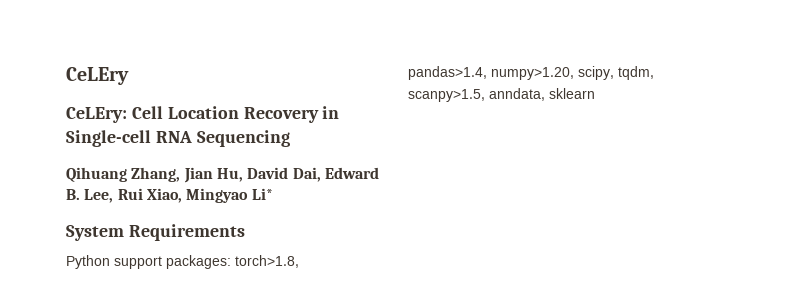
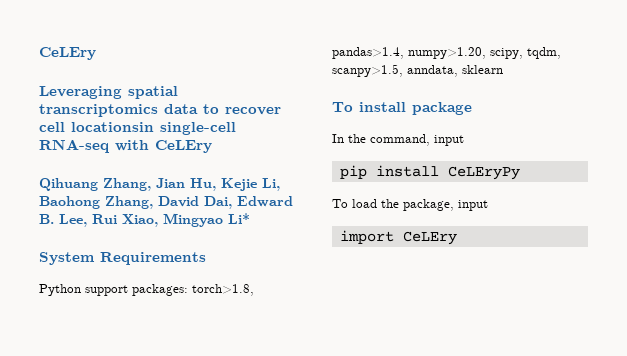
[66,67,129,85] [66,106,340,123] [66,130,290,147] CeLEry // CeLEry: Cell Location Recovery in Single-cell RNA Sequencing -> [39,47,96,60] [39,86,178,99] [39,104,281,117] [39,122,236,135] [39,139,212,153] CeLEry // Leveraging spatial transcriptomics data to recover cell locationsin single-cell RNA-seq with CeLEry
(243, 175) none -> [221,178,280,191] [39,196,153,209] Kejie Li, Baohong Zhang,
(595, 93) none -> [332,102,472,115] [332,134,464,146] [339,165,520,180] [332,199,488,211] [339,230,457,245] // To install package // In the command, input // pip install CeLEryPy // To load the package, input // import CeLEry

